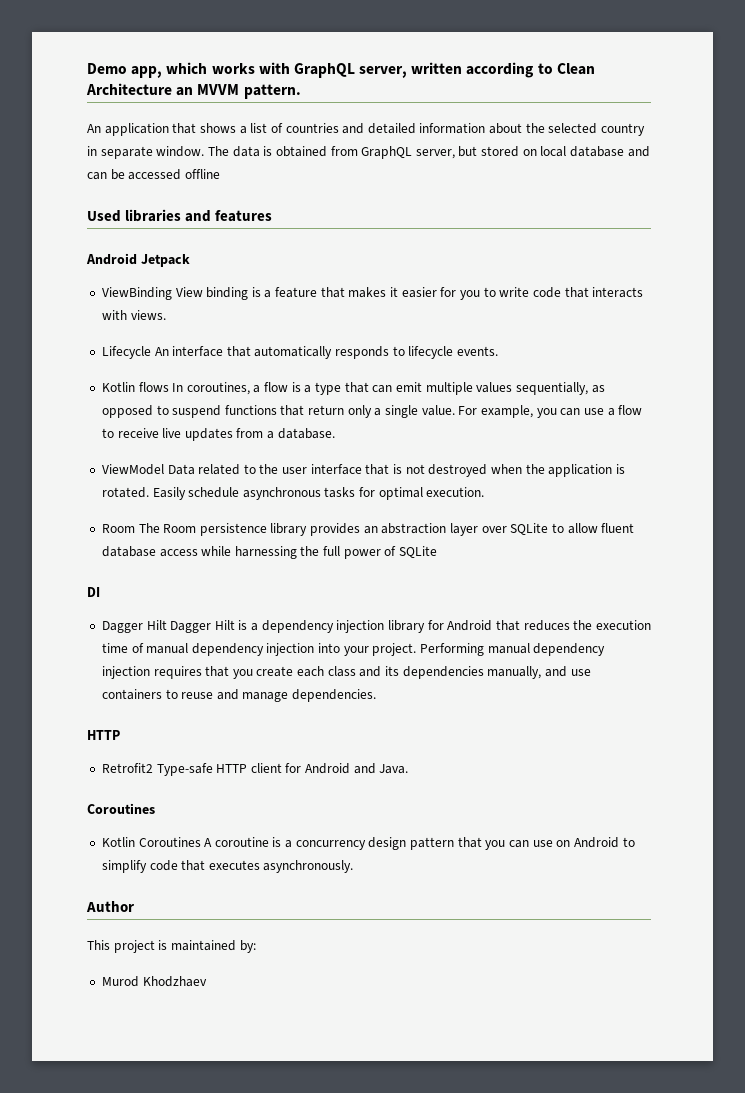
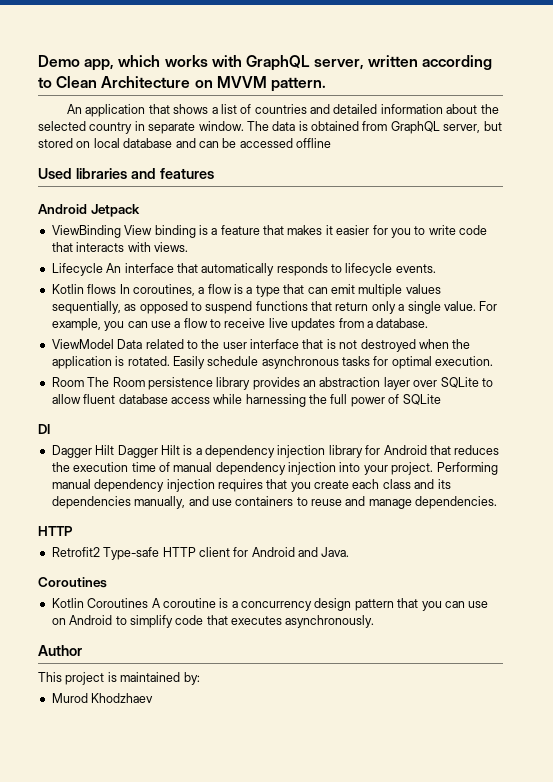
[176,87,194,96] an -> [194,80,213,88] on

